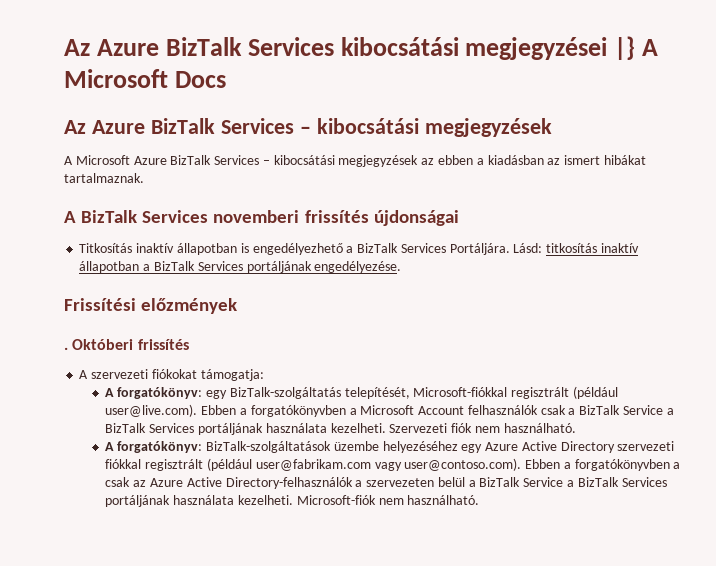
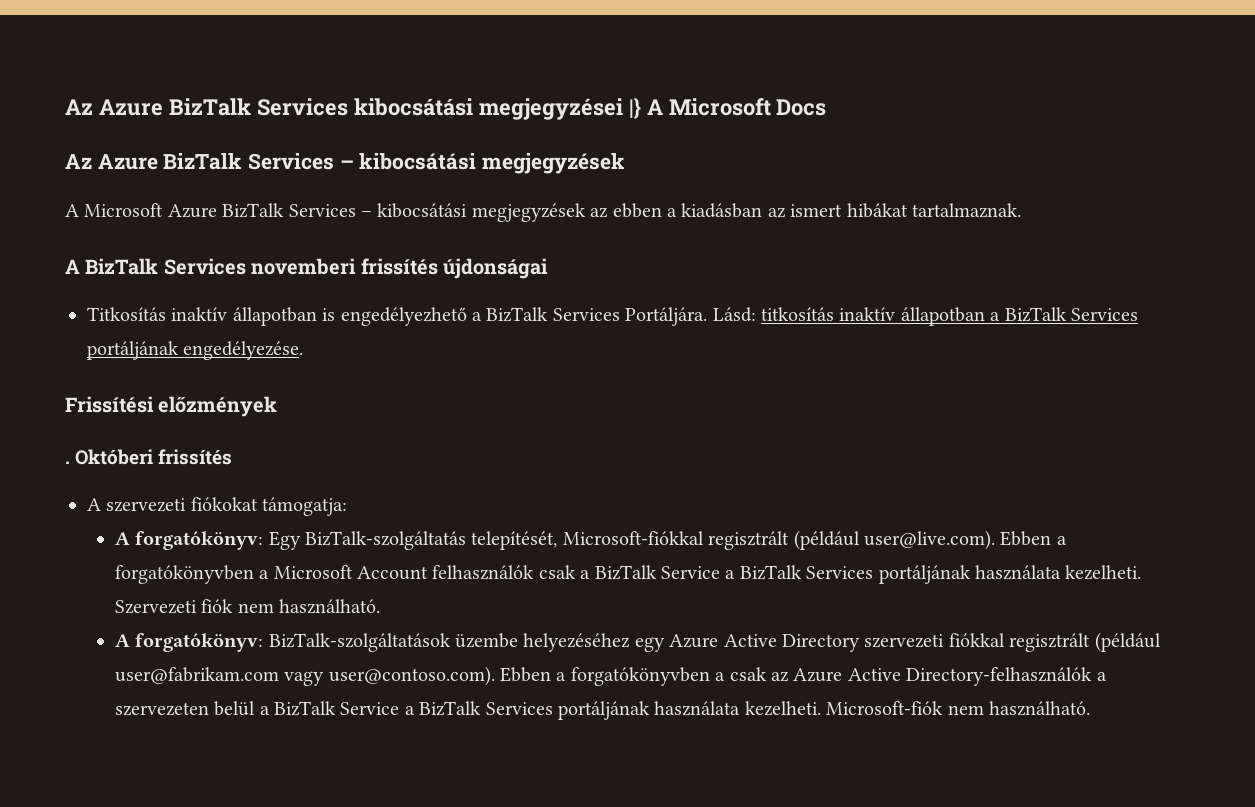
[205,390,227,399] egy -> [268,531,301,550] Egy

